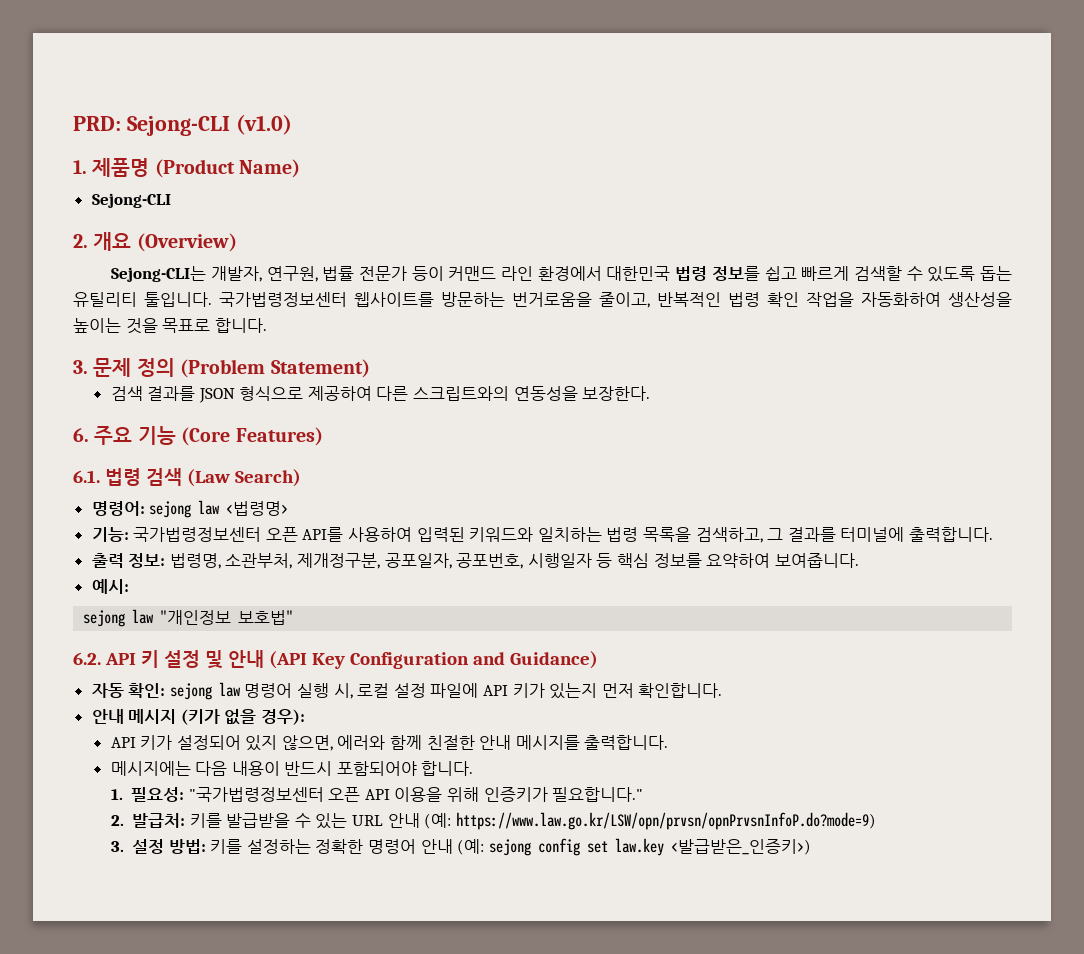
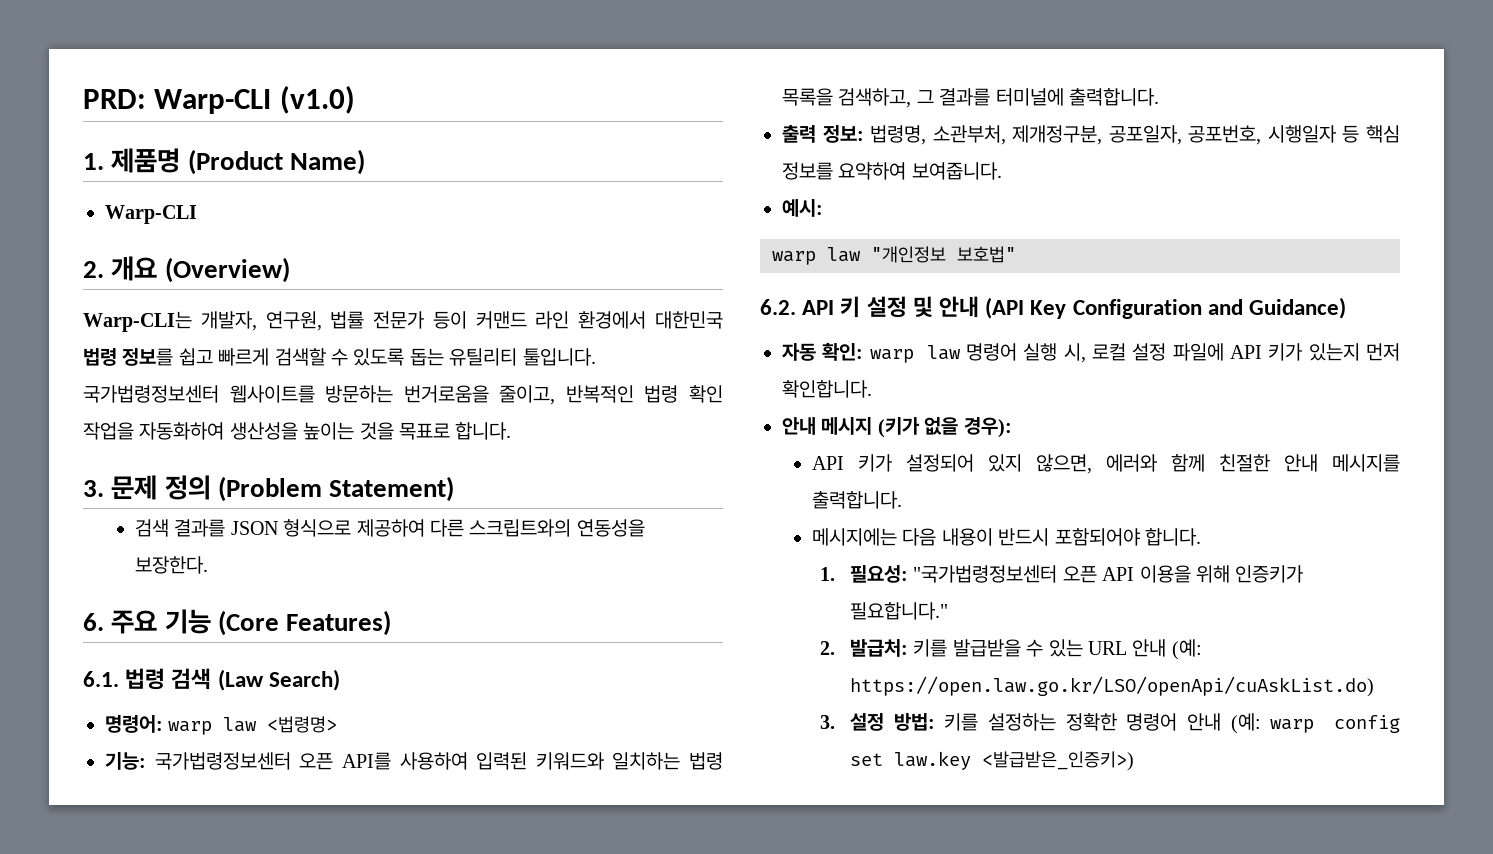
[126,116,230,136] Sejong-CLI -> [154,89,272,114] Warp-CLI
[91,193,171,208] Sejong-CLI -> [105,205,197,224] Warp-CLI
[111,266,207,282] Sejong-CLI는 -> [83,311,192,332] Warp-CLI는
[149,501,192,518] sejong -> [168,721,213,735] warp
[83,610,126,627] sejong -> [772,251,816,265] warp
[169,683,212,700] sejong -> [869,349,914,363] warp
[455,812,876,830] https://www.law.go.kr/LSW/opn/prvsn/opnPrvsnInfoP.do?mode=9) -> [849,676,1374,697] https://open.law.go.kr/LSO/openApi/cuAskList.do)
[488,839,531,856] sejong -> [1270,719,1315,733] warp

